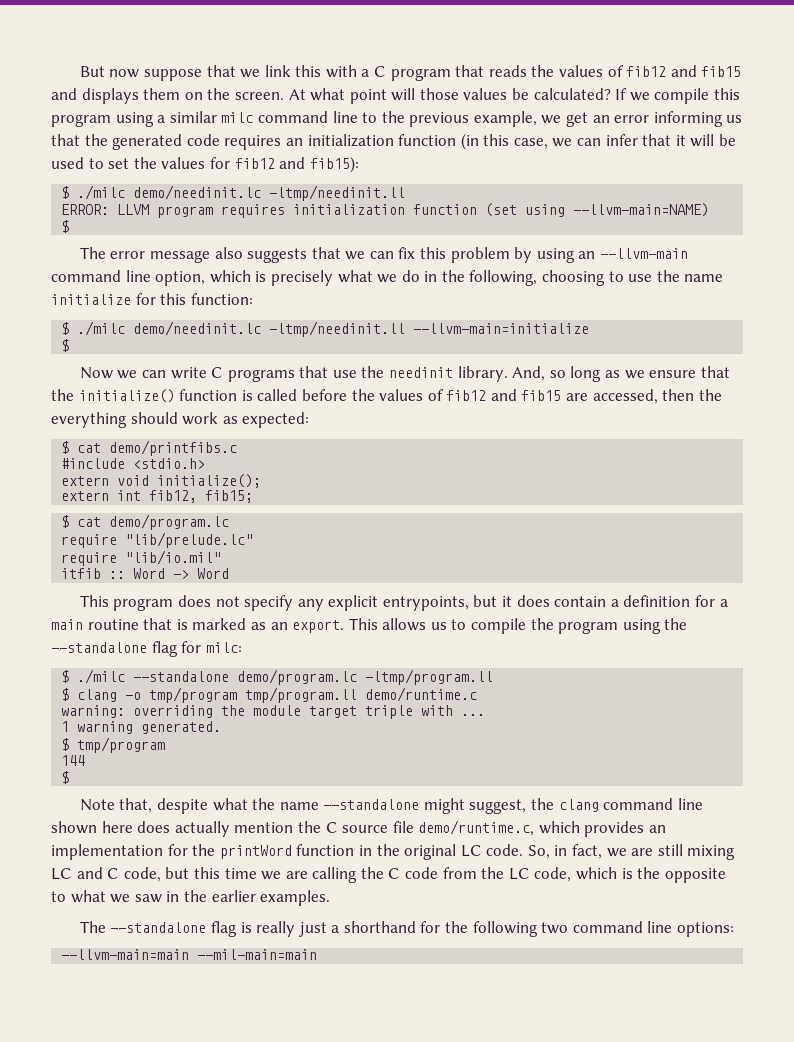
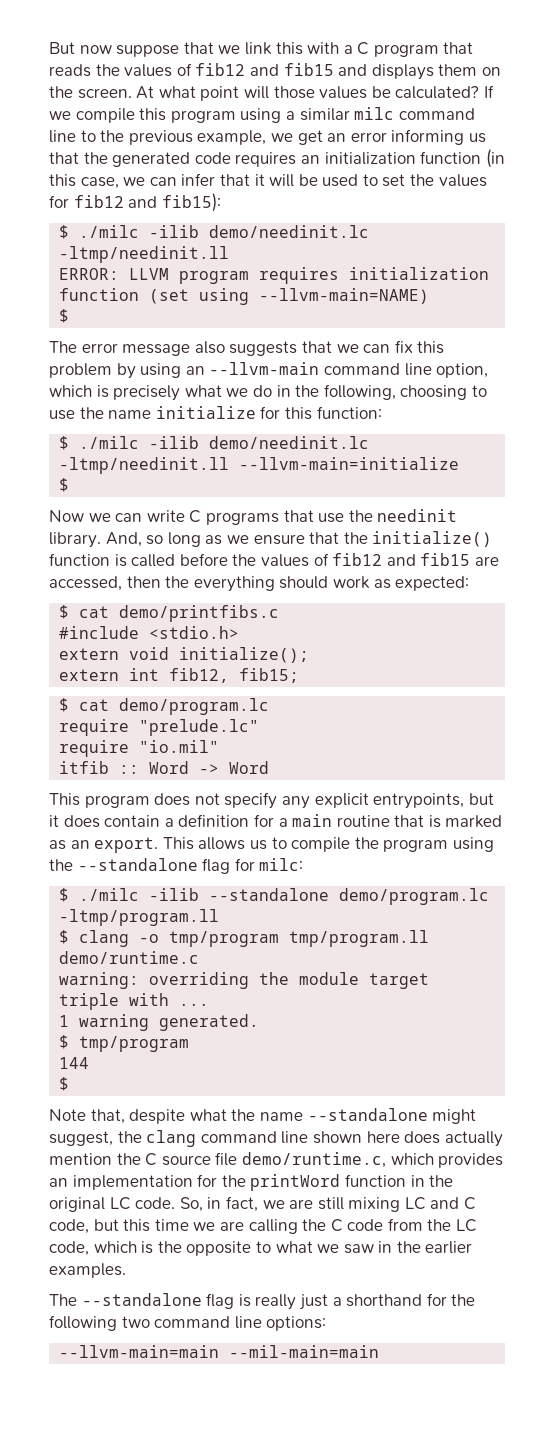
(126, 192) none -> [149,225,200,238] -ilib
(126, 328) none -> [149,436,200,449] -ilib
[125,532,254,548] [61,550,222,566] "lib/prelude.lc" // require "lib/io.mil" -> [139,719,260,736] [59,740,220,757] "prelude.lc" // require "io.mil"
(126, 676) none -> [149,888,200,901] -ilib

